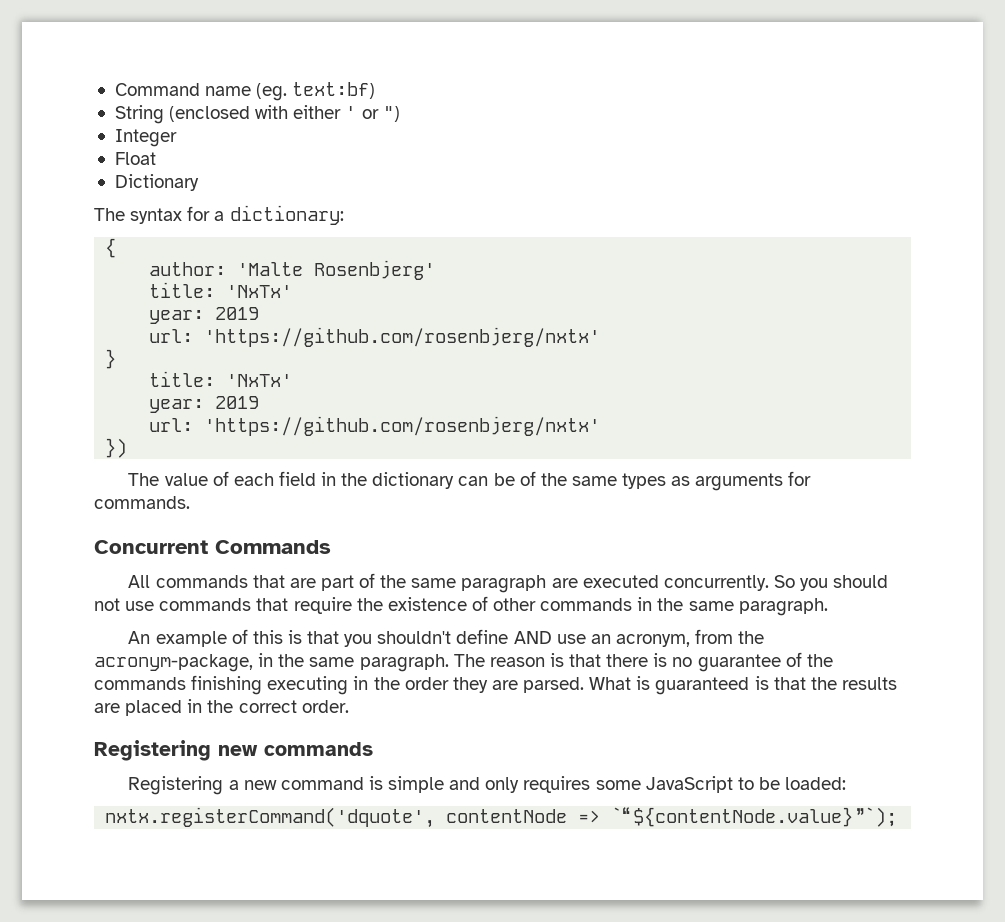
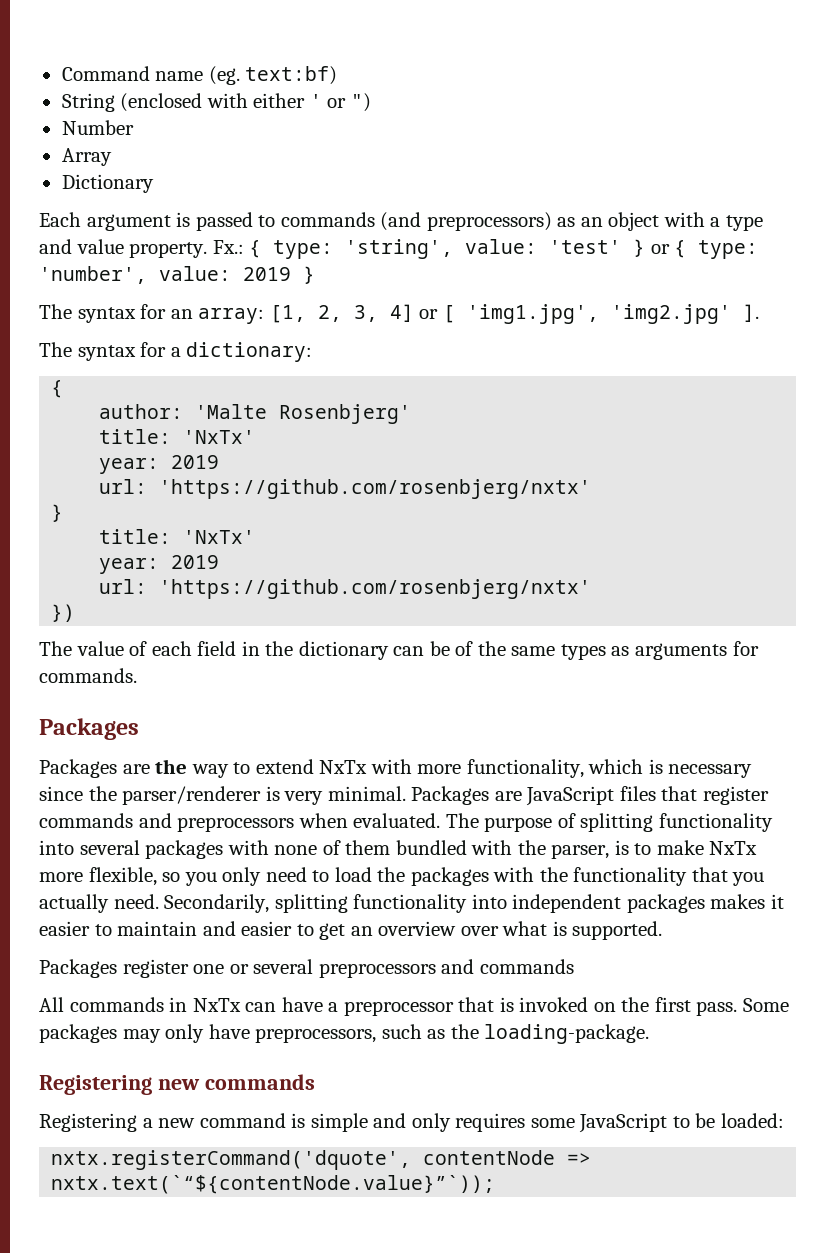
[114,129,177,147] [114,152,156,165] Integer // Float -> [61,120,134,135] [61,148,112,166] Number // Array
(199, 182) none -> [39,212,763,231] [39,239,759,259] [39,266,315,284] [39,304,759,324] // Each argument is passed to commands (and preprocessors) as an object with a type and value property. Fx.: { type: 'string', value: 'test' } or { type: 'number', value: 2019 } // The syntax for an array: [1, 2, 3, 4] or [ 'img1.jpg', 'img2.jpg' ].
[94,540,331,554] [128,573,889,593] [94,596,828,616] [128,629,765,647] [94,652,833,672] [94,675,897,695] [94,699,349,716] Concurrent Commands // All commands that are part of the same paragraph are executed concurrently. So you should not use commands that require the existence of other commands in the same paragraph. // An example of this is that you shouldn't define AND use an acronym, from the acronym-package, in the same paragraph. The reason is that there is no guarantee of the commands finishing executing in the order they are parsed. What is guaranteed is that the results are placed in the correct order. -> [39,718,139,740] [39,759,753,778] [39,786,769,806] [39,813,773,832] [39,840,758,859] [39,867,765,886] [39,894,784,913] [39,921,663,940] [39,959,574,978] [39,997,790,1016] [39,1024,650,1044] Packages // Packages are the way to extend NxTx with more functionality, which is necessary since the parser/renderer is very minimal. Packages are JavaScript files that register commands and preprocessors when evaluated. The purpose of splitting functionality into several packages with none of them bundled with the parser, is to make NxTx more flexible, so you only need to load the packages with the functionality that you actually need. Secondarily, splitting functionality into independent packages makes it easier to maintain and easier to get an overview over what is supported. // Packages register one or several preprocessors and commands // All commands in NxTx can have a preprocessor that is invoked on the first pass. Some packages may only have preprocessors, such as the loading-package.
[611,807,898,827] `“${contentNode.value}”`); -> [51,1175,496,1194] nxtx.text(`“${contentNode.value}”`));

